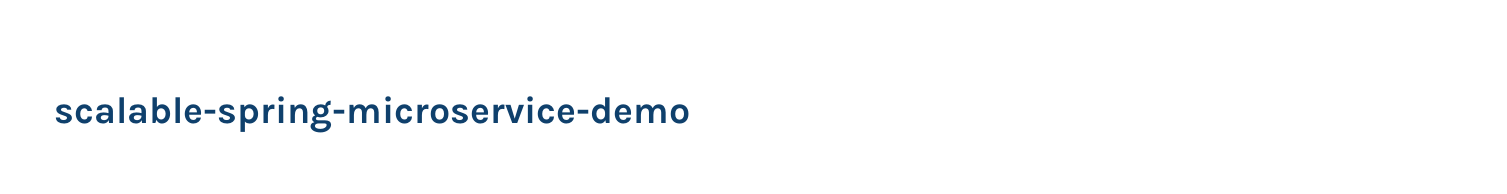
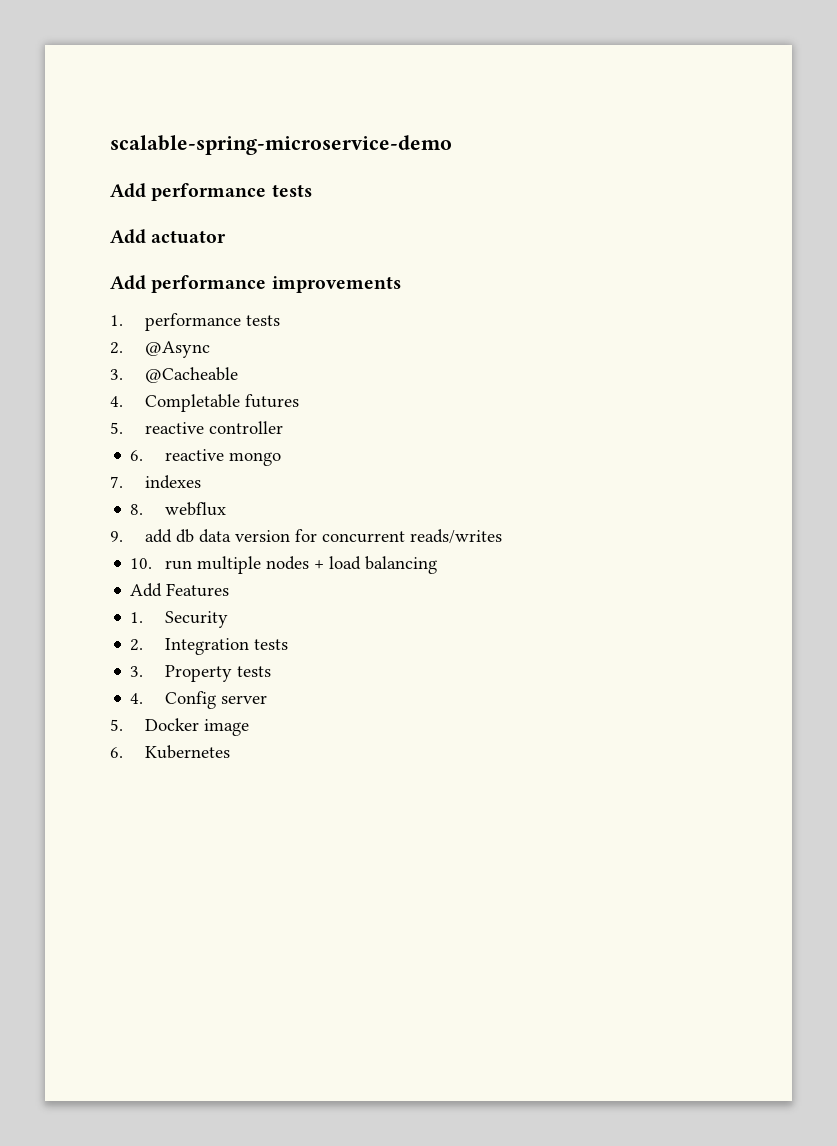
(690, 114) none -> [110,183,312,201] [110,229,227,244] [110,275,401,293] [110,313,280,331] [110,341,210,358] [110,367,238,383] [110,394,299,412] [110,421,283,434] [130,449,282,466] [110,475,201,489] [130,502,227,516] [110,529,502,544] [130,556,438,574] [130,583,230,597] [130,611,229,628] [130,638,289,655] [130,665,272,682] [130,691,268,709] [110,718,249,736] [110,745,230,759] // Add performance tests // Add actuator // Add performance improvements // 1. performance tests // 2. @Async // 3. @Cacheable // 4. Completable futures // 5. reactive controller // 6. reactive mongo // 7. indexes // 8. webflux // 9. add db data version for concurrent reads/writes // 10. run multiple nodes + load balancing // Add Features // 1. Security // 2. Integration tests // 3. Property tests // 4. Config server // 5. Docker image // 6. Kubernetes

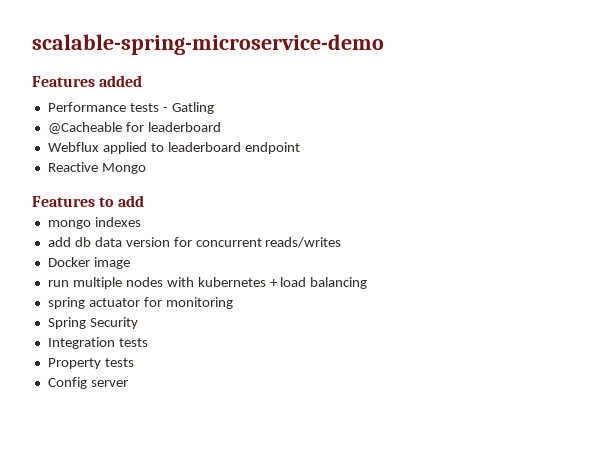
[110,183,312,201] [110,229,227,244] [110,275,401,293] [110,313,280,331] [110,341,210,358] [110,367,238,383] [110,394,299,412] [110,421,283,434] [130,449,225,461] Add performance tests // Add actuator // Add performance improvements // 1. performance tests // 2. @Async // 3. @Cacheable // 4. Completable futures // 5. reactive controller // 6. reactive -> [32,75,143,87] [47,102,214,114] [47,122,221,134] [47,142,300,154] [47,162,146,174] [32,195,144,207] Features added // Performance tests - Gatling // @Cacheable for leaderboard // Webflux applied to leaderboard endpoint // Reactive Mongo // Features to add //
[110,476,123,488] // 7. -> (91, 224) none
[130,502,227,516] [110,531,123,542] 8. webflux // 9. -> (141, 222) none
[130,558,153,569] 10. -> [47,257,130,269] Docker image //
(310, 563) none -> [166,277,266,287] with kubernetes
[130,583,230,597] [130,612,144,623] Add Features // 1. -> [47,297,233,309] [47,317,86,329] spring actuator for monitoring // Spring
[130,639,144,651] 2. -> (138, 323) none
[130,666,144,677] 3. -> (148, 342) none
[130,693,144,704] 4. -> (134, 362) none
[110,718,249,736] [110,745,230,759] // 5. Docker image // 6. Kubernetes -> (128, 383) none

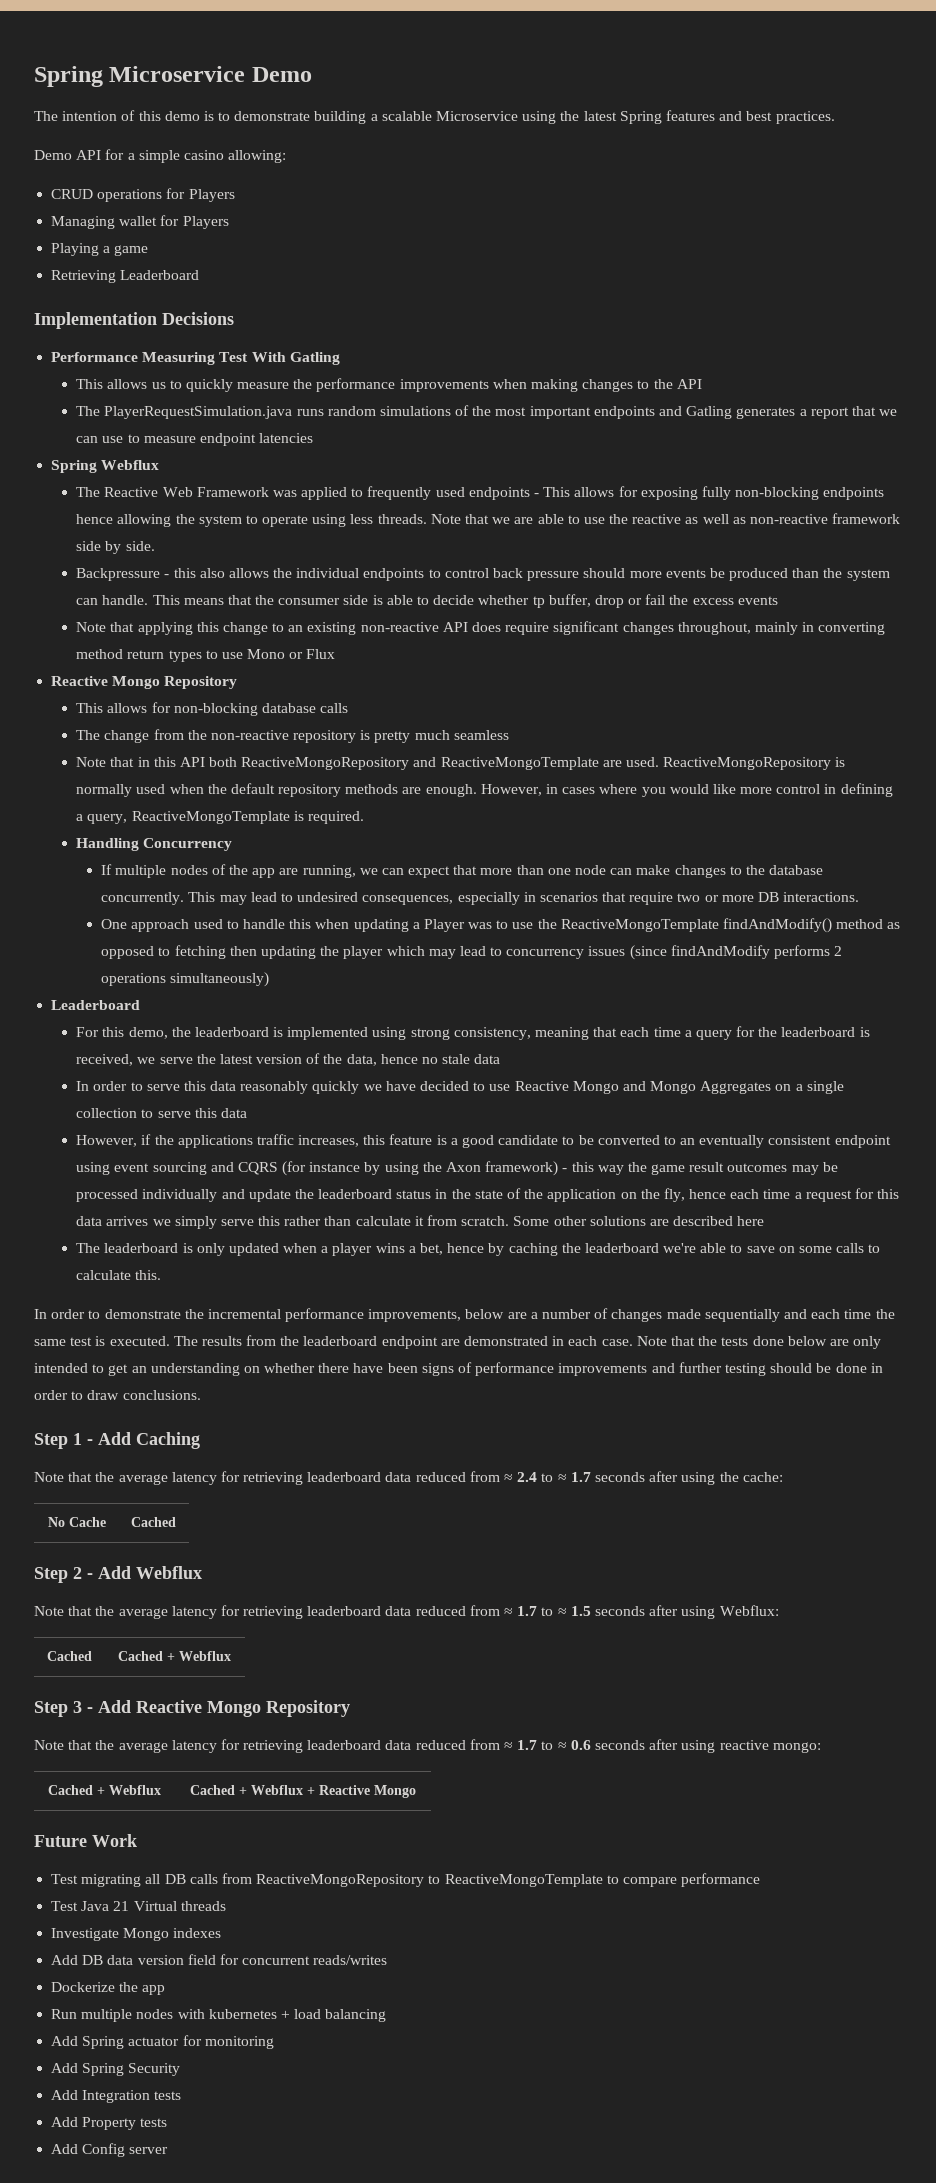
[32,34,384,55] [32,75,143,87] [47,102,214,114] [47,122,221,134] [47,142,300,154] [47,162,146,174] [32,195,144,207] [47,220,91,229] scalable-spring-microservice-demo // Features added // Performance tests - Gatling // @Cacheable for leaderboard // Webflux applied to leaderboard endpoint // Reactive Mongo // Features to add // mongo -> [34,66,312,87] [34,110,835,124] [34,149,287,163] [51,188,235,202] [51,215,229,229] [51,243,149,256] [51,270,200,283] [34,312,234,329] [51,352,340,365] [76,378,702,392] [76,405,898,419] [76,433,314,446] [51,460,160,473] [76,486,885,500] [76,513,901,527] [76,541,155,554] [76,568,890,581] [76,594,778,608] [76,621,886,635] [76,649,336,662] [51,676,238,689] [76,702,349,716] [76,729,509,743] [76,757,846,770] [76,783,893,797] [76,811,364,824] [76,838,233,851] [101,864,824,878] [101,892,860,905] [101,918,901,933] [101,945,843,960] [101,972,270,987] [51,1000,141,1010] [76,1026,870,1040] [76,1053,501,1066] [76,1081,844,1094] [76,1108,247,1118] [76,1134,891,1148] [76,1161,838,1176] [76,1188,900,1202] [76,1215,765,1229] [76,1243,881,1256] [76,1270,162,1280] [34,1308,895,1322] [34,1335,882,1349] [34,1362,883,1376] [34,1390,201,1400] [34,1432,200,1449] [34,1471,783,1485] [47,1517,106,1527] [131,1517,176,1527] [34,1566,202,1583] [34,1605,779,1619] [47,1651,92,1661] [118,1651,231,1661] [34,1700,350,1717] [34,1739,821,1753] [48,1785,161,1795] [189,1785,416,1798] [34,1834,137,1847] [51,1873,761,1887] [51,1901,226,1911] [51,1928,170,1941] Spring Microservice Demo // The intention of this demo is to demonstrate building a scalable Microservice using the latest Spring features and best practices. // Demo API for a simple casino allowing: // CRUD operations for Players // Managing wallet for Players // Playing a game // Retrieving Leaderboard // Implementation Decisions // Performance Measuring Test With Gatling // This allows us to quickly measure the performance improvements when making changes to the API // The PlayerRequestSimulation.java runs random simulations of the most important endpoints and Gatling generates a report that we can use to measure endpoint latencies // Spring Webflux // The Reactive Web Framework was applied to frequently used endpoints - This allows for exposing fully non-blocking endpoints hence allowing the system to operate using less threads. Note that we are able to use the reactive as well as non-reactive framework side by side. // Backpressure - this also allows the individual endpoints to control back pressure should more events be produced than the system can handle. This means that the consumer side is able to decide whether tp buffer, drop or fail the excess events // Note that applying this change to an existing non-reactive API does require significant changes throughout, mainly in converting method return types to use Mono or Flux // Reactive Mongo Repository // This allows for non-blocking database calls // The change from the non-reactive repository is pretty much seamless // Note that in this API both ReactiveMongoRepository and ReactiveMongoTemplate are used. ReactiveMongoRepository is normally used when the default repository methods are enough. However, in cases where you would like more control in defining a query, ReactiveMongoTemplate is required. // Handling Concurrency // If multiple nodes of the app are running, we can expect that more than one node can make changes to the database concurrently. This may lead to undesired consequences, especially in scenarios that require two or more DB interactions. // One approach used to handle this when updating a Player was to use the ReactiveMongoTemplate findAndModify() method as opposed to fetching then updating the player which may lead to concurrency issues (since findAndModify performs 2 operations simultaneously) // Leaderboard // For this demo, the leaderboard is implemented using strong consistency, meaning that each time a query for the leaderboard is received, we serve the latest version of the data, hence no stale data // In order to serve this data reasonably quickly we have decided to use Reactive Mongo and Mongo Aggregates on a single collection to serve this data // However, if the applications traffic increases, this feature is a good candidate to be converted to an eventually consistent endpoint using event sourcing and CQRS (for instance by using the Axon framework) - this way the game result outcomes may be processed individually and update the leaderboard status in the state of the application on the fly, hence each time a request for this data arrives we simply serve this rather than calculate it from scratch. Some other solutions are described here // The leaderboard is only updated when a player wins a bet, hence by caching the leaderboard we're able to save on some calls to calculate this. // In order to demonstrate the incremental performance improvements, below are a number of changes made sequentially and each time the same test is executed. The results from the leaderboard endpoint are demonstrated in each case. Note that the tests done below are only intended to get an understanding on whether there have been signs of performance improvements and further testing should be done in order to draw conclusions. // Step 1 - Add Caching // Note that the average latency for retrieving leaderboard data reduced from ≈ 2.4 to ≈ 1.7 seconds after using the cache: // No Cache | Cached // Step 2 - Add Webflux // Note that the average latency for retrieving leaderboard data reduced from ≈ 1.7 to ≈ 1.5 seconds after using Webflux: // Cached | Cached + Webflux // Step 3 - Add Reactive Mongo Repository // Note that the average latency for retrieving leaderboard data reduced from ≈ 1.7 to ≈ 0.6 seconds after using reactive mongo: // Cached + Webflux | Cached + Webflux + Reactive Mongo // Future Work // Test migrating all DB calls from ReactiveMongoRepository to ReactiveMongoTemplate to compare performance // Test Java 21 Virtual threads // Investigate Mongo
[47,237,91,247] add db -> [51,1955,104,1965] Add DB
(170, 242) none -> [187,1954,216,1965] field
[47,257,130,269] [47,280,69,287] Docker image // run -> [51,1982,166,1995] [51,2009,78,2019] Dockerize the app // Run
[47,297,85,309] spring -> [51,2036,125,2049] Add Spring
(233, 303) none -> [51,2063,79,2073] Add
(138, 323) none -> [51,2090,79,2100] Add
(148, 342) none -> [51,2117,79,2127] Add
(134, 362) none -> [51,2144,79,2154] Add

